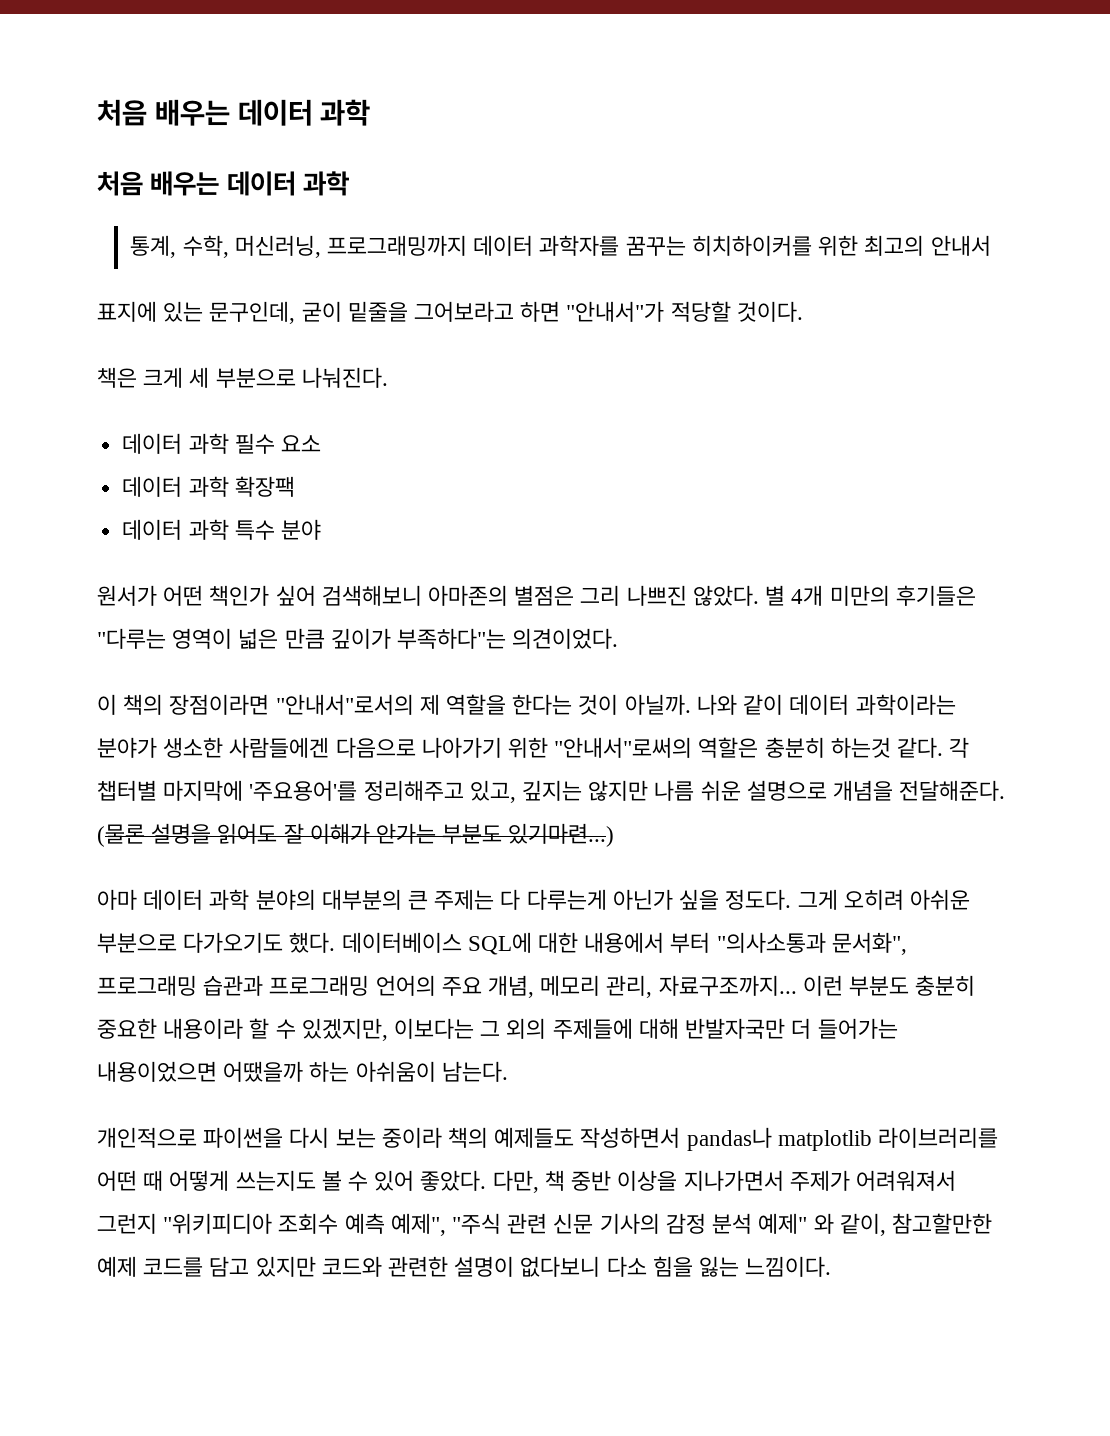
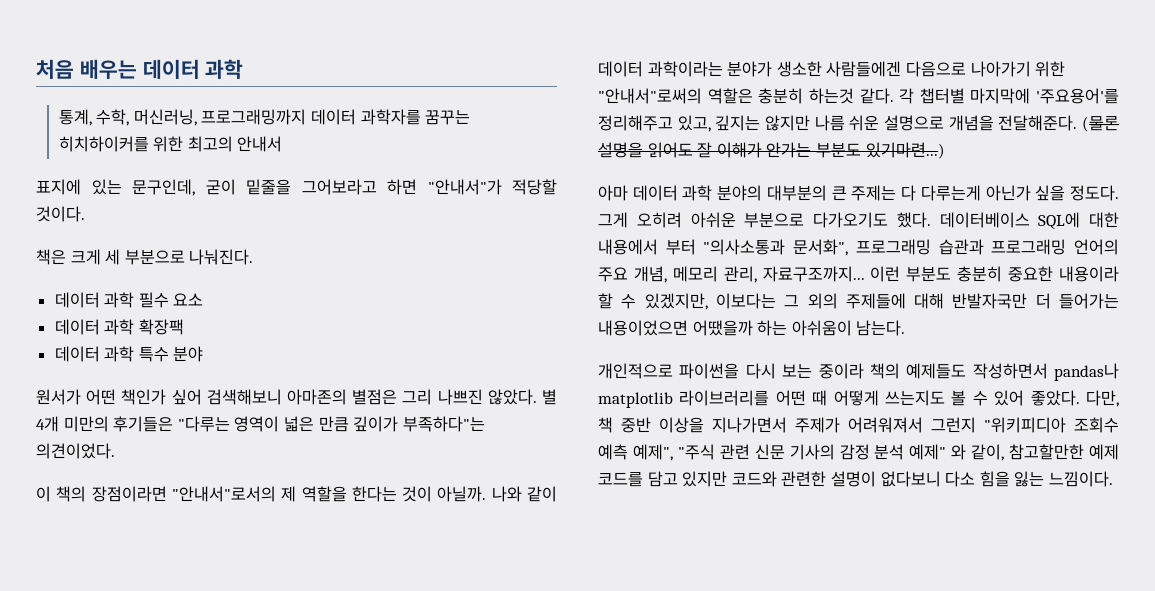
[97,99,371,126] [97,171,349,196] 처음 배우는 데이터 과학 // 처음 배우는 데이터 과학 -> [36,59,244,79] 처음 배우는 데이터 과학

